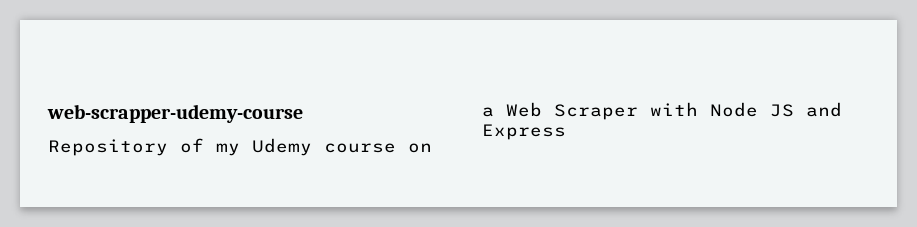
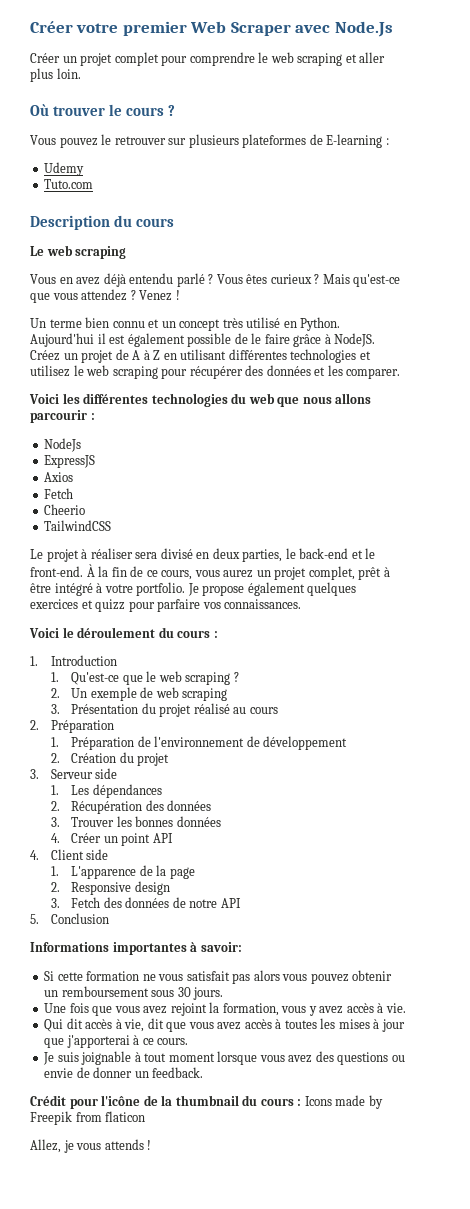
[47,104,303,123] [48,138,432,156] [482,102,842,120] [482,124,566,140] web-scrapper-udemy-course // Repository of my Udemy course on a Web Scraper with Node JS and Express -> [30,21,393,37] [30,52,386,66] [30,68,81,82] [30,104,176,116] [30,134,389,148] [44,162,85,176] [44,179,94,189] [30,215,175,230] [30,245,127,259] [30,273,401,287] [30,289,180,303] [30,317,341,331] [30,333,376,347] [30,349,371,363] [30,365,401,379] [29,393,372,407] [30,410,95,423] [44,438,82,452] [44,455,96,468] [44,472,74,482] [44,488,74,499] [44,504,86,515] [44,520,112,531] [30,548,376,562] [30,564,390,580] [30,582,357,596] [30,599,302,612] [29,627,218,638] [30,655,117,666] [50,671,239,685] [50,687,228,701] [50,703,278,717] [30,720,114,733] [50,736,348,750] [50,752,170,766] [30,768,118,779] [50,784,162,798] [50,800,212,814] [50,816,221,827] [50,833,173,846] [30,849,109,860] [50,865,195,879] [50,881,170,895] [50,897,241,908] [30,913,109,924] [30,942,242,955] [44,970,393,984] [44,986,224,1000] [44,1002,406,1016] [44,1018,405,1032] [44,1035,189,1048] [43,1051,405,1065] [44,1067,204,1078] [30,1095,383,1109] [30,1111,146,1125] [30,1139,152,1153] Créer votre premier Web Scraper avec Node.Js // Créer un projet complet pour comprendre le web scraping et aller plus loin. // Où trouver le cours ? // Vous pouvez le retrouver sur plusieurs plateformes de E-learning : // Udemy // Tuto.com // Description du cours // Le web scraping // Vous en avez déjà entendu parlé ? Vous êtes curieux ? Mais qu'est-ce que vous attendez ? Venez ! // Un terme bien connu et un concept très utilisé en Python. Aujourd'hui il est également possible de le faire grâce à NodeJS. Créez un projet de A à Z en utilisant différentes technologies et utilisez le web scraping pour récupérer des données et les comparer. // Voici les différentes technologies du web que nous allons parcourir : // NodeJs // ExpressJS // Axios // Fetch // Cheerio // TailwindCSS // Le projet à réaliser sera divisé en deux parties, le back-end et le front-end. À la fin de ce cours, vous aurez un projet complet, prêt à être intégré à votre portfolio. Je propose également quelques exercices et quizz pour parfaire vos connaissances. // Voici le déroulement du cours : // 1. Introduction // 1. Qu'est-ce que le web scraping ? // 2. Un exemple de web scraping // 3. Présentation du projet réalisé au cours // 2. Préparation // 1. Préparation de l'environnement de développement // 2. Création du projet // 3. Serveur side // 1. Les dépendances // 2. Récupération des données // 3. Trouver les bonnes données // 4. Créer un point API // 4. Client side // 1. L'apparence de la page // 2. Responsive design // 3. Fetch des données de notre API // 5. Conclusion // Informations importantes à savoir: // Si cette formation ne vous satisfait pas alors vous pouvez obtenir un remboursement sous 30 jours. // Une fois que vous avez rejoint la formation, vous y avez accès à vie. // Qui dit accès à vie, dit que vous avez accès à toutes les mises à jour que j'apporterai à ce cours. // Je suis joignable à tout moment lorsque vous avez des questions ou envie de donner un feedback. // Crédit pour l'icône de la thumbnail du cours : Icons made by Freepik from flaticon // Allez, je vous attends !

